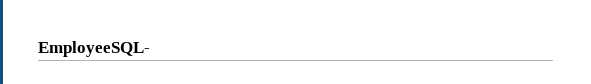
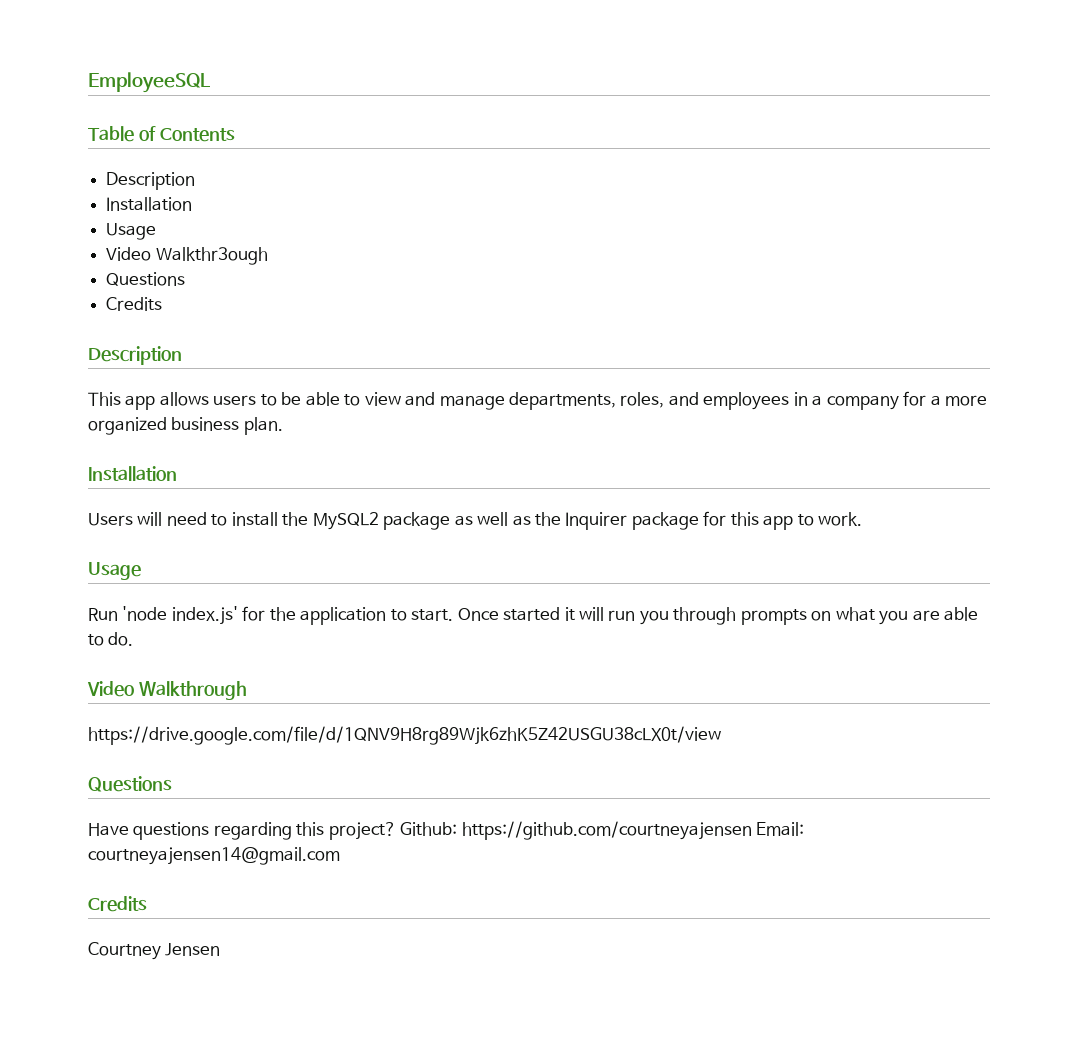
[38,41,150,57] EmployeeSQL- -> [88,72,210,93] [88,126,235,142] [106,172,196,190] [106,197,193,211] [106,223,157,240] [106,247,268,265] [106,272,186,286] [106,297,163,311] [88,346,182,365] [88,391,988,410] [88,417,283,435] [88,466,177,481] [88,511,863,530] [88,562,141,580] [88,606,979,625] [88,632,134,646] [87,681,247,700] [88,726,721,745] [88,776,172,792] [88,821,805,840] [88,847,340,865] [88,896,147,912] [88,942,221,960] EmployeeSQL // Table of Contents // Description // Installation // Usage // Video Walkthr3ough // Questions // Credits // Description // This app allows users to be able to view and manage departments, roles, and employees in a company for a more organized business plan. // Installation // Users will need to install the MySQL2 package as well as the Inquirer package for this app to work. // Usage // Run 'node index.js' for the application to start. Once started it will run you through prompts on what you are able to do. // Video Walkthrough // https://drive.google.com/file/d/1QNV9H8rg89Wjk6zhK5Z42USGU38cLX0t/view // Questions // Have questions regarding this project? Github: https://github.com/courtneyajensen Email: courtneyajensen14@gmail.com // Credits // Courtney Jensen

